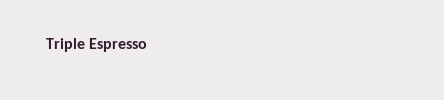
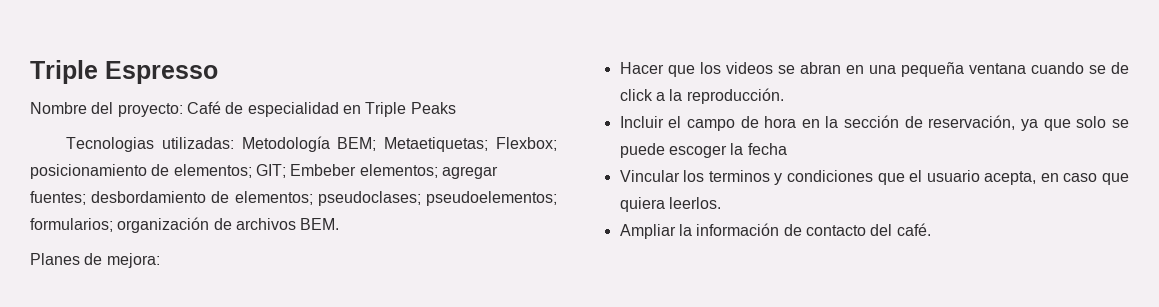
(148, 45) none -> [30,101,456,117] [66,136,558,152] [30,164,498,179] [30,191,557,206] [30,217,340,233] [30,253,160,268] [619,62,1129,77] [619,88,784,104] [619,115,1129,131] [619,143,787,158] [619,170,1129,185] [619,197,721,212] [619,223,931,239] // Nombre del proyecto: Café de especialidad en Triple Peaks // Tecnologias utilizadas: Metodología BEM; Metaetiquetas; Flexbox; posicionamiento de elementos; GIT; Embeber elementos; agregar fuentes; desbordamiento de elementos; pseudoclases; pseudoelementos; formularios; organización de archivos BEM. // Planes de mejora: // Hacer que los videos se abran en una pequeña ventana cuando se de click a la reproducción. // Incluir el campo de hora en la sección de reservación, ya que solo se puede escoger la fecha // Vincular los terminos y condiciones que el usuario acepta, en caso que quiera leerlos. // Ampliar la información de contacto del café.

